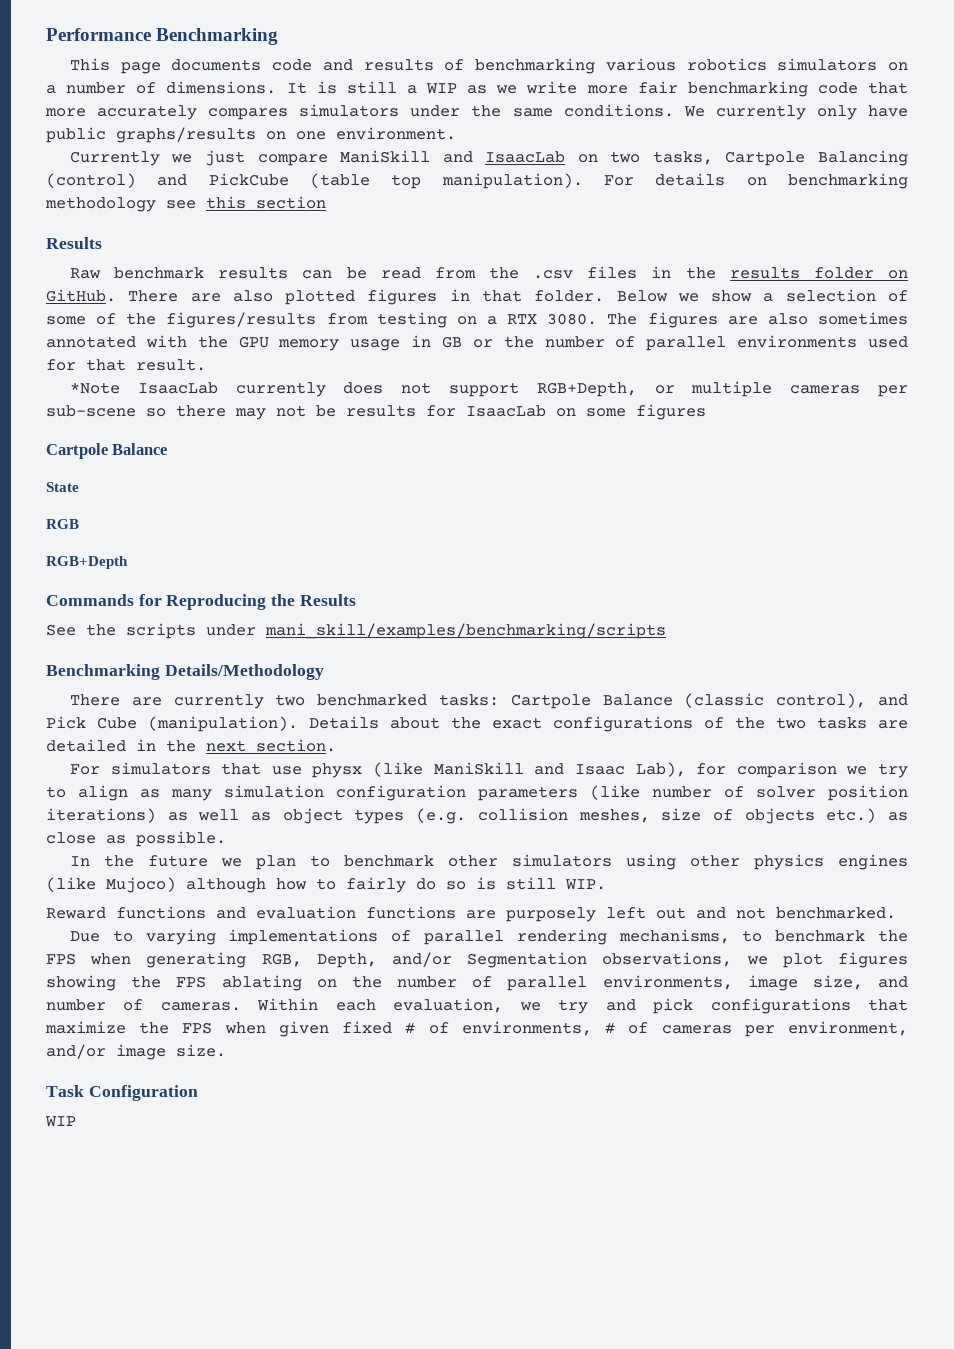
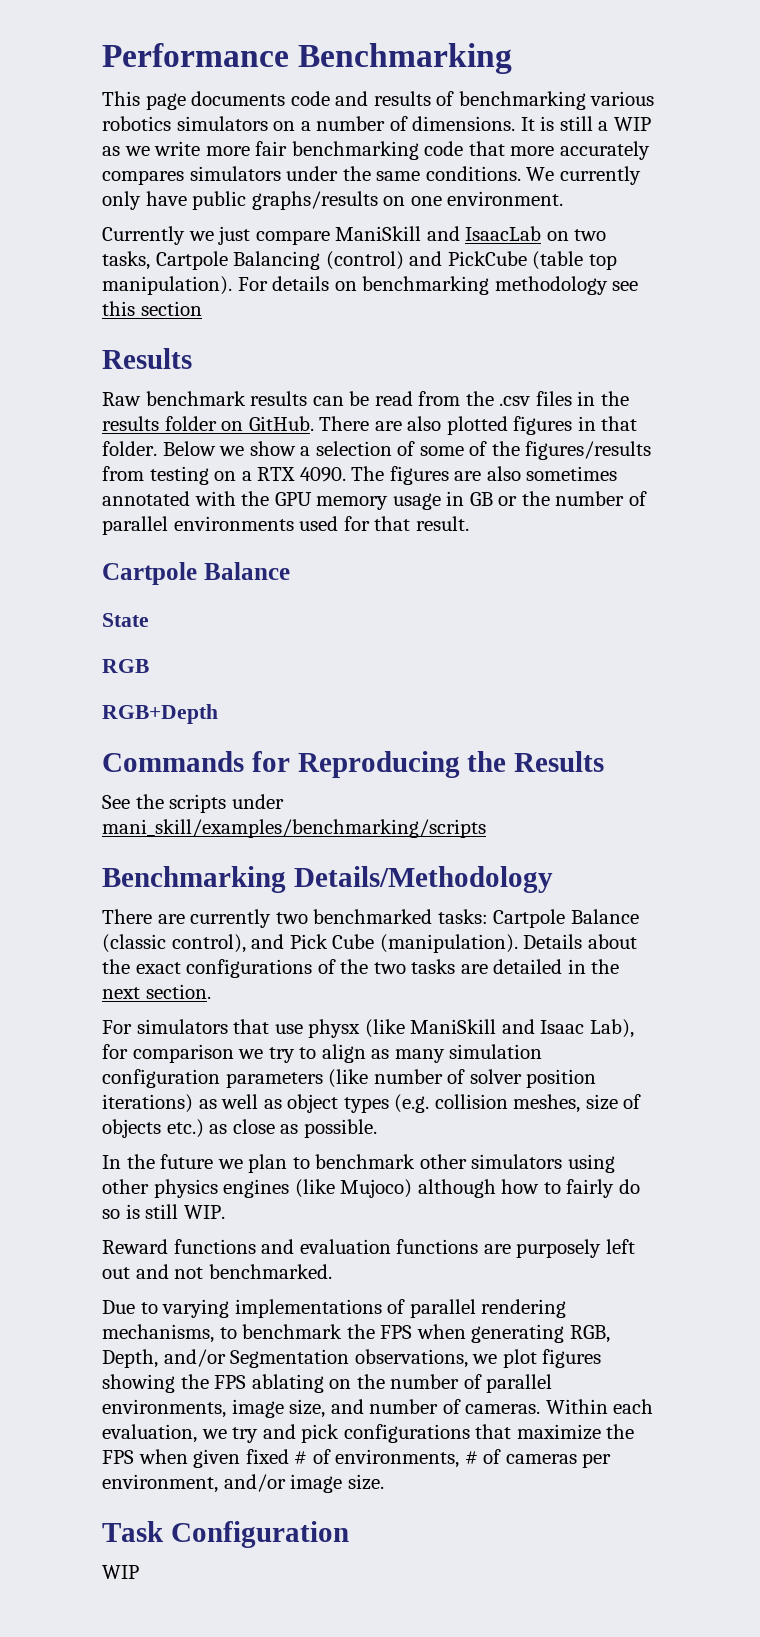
[547,313,598,325] 3080. -> [299,467,346,482] 4090.
[69,381,909,397] [46,404,706,420] // *Note IsaacLab currently does not support RGB+Depth, or multiple cameras per sub-scene so there may not be results for IsaacLab on some figures -> (469, 523) none

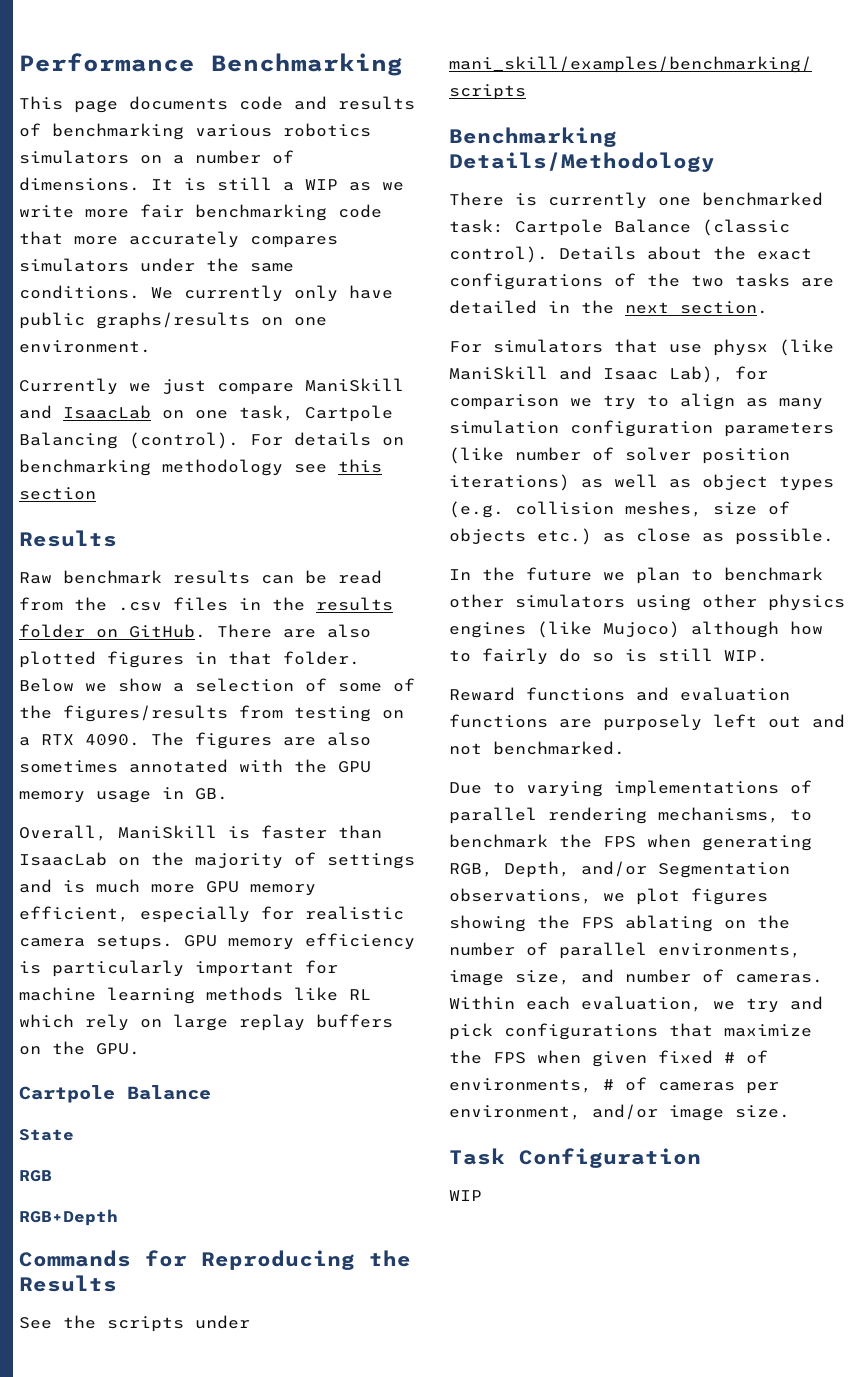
[574,229,607,241] [102,251,617,270] [102,276,232,295] two tasks, Cartpole Balancing (control) and PickCube (table top manipulation). -> [195,405,393,422] [19,432,239,449] one task, Cartpole Balancing (control).
[469,491,647,506] [102,516,469,535] GB or the number of parallel environments used for that result. -> [195,788,228,800] [19,825,382,841] [19,852,415,869] [19,879,316,896] [19,906,404,923] [19,933,415,950] [19,960,338,977] [19,987,371,1004] [19,1014,393,1031] [19,1041,140,1055] GB. // Overall, ManiSkill is faster than IsaacLab on the majority of settings and is much more GPU memory efficient, especially for realistic camera setups. GPU memory efficiency is particularly important for machine learning methods like RL which rely on large replay buffers on the GPU.
[157,909,639,928] [102,934,518,953] are currently two benchmarked tasks: Cartpole Balance (classic control), and Pick Cube (manipulation). -> [515,192,823,209] [449,219,790,236] [449,246,548,263] is currently one benchmarked task: Cartpole Balance (classic control).

